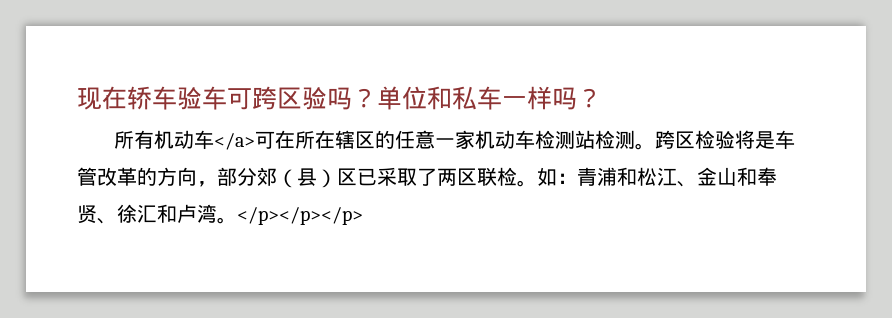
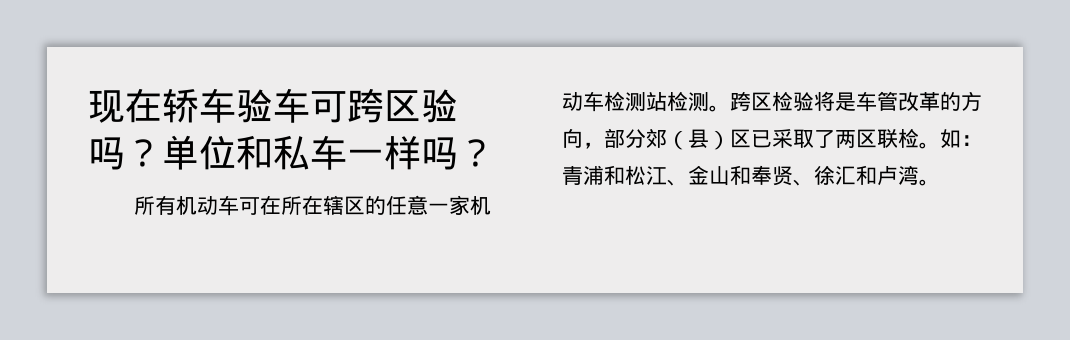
[214,133,256,150] </a> -> (240, 205) none
[237,207,363,225] </p></p></p> -> (940, 182) none

